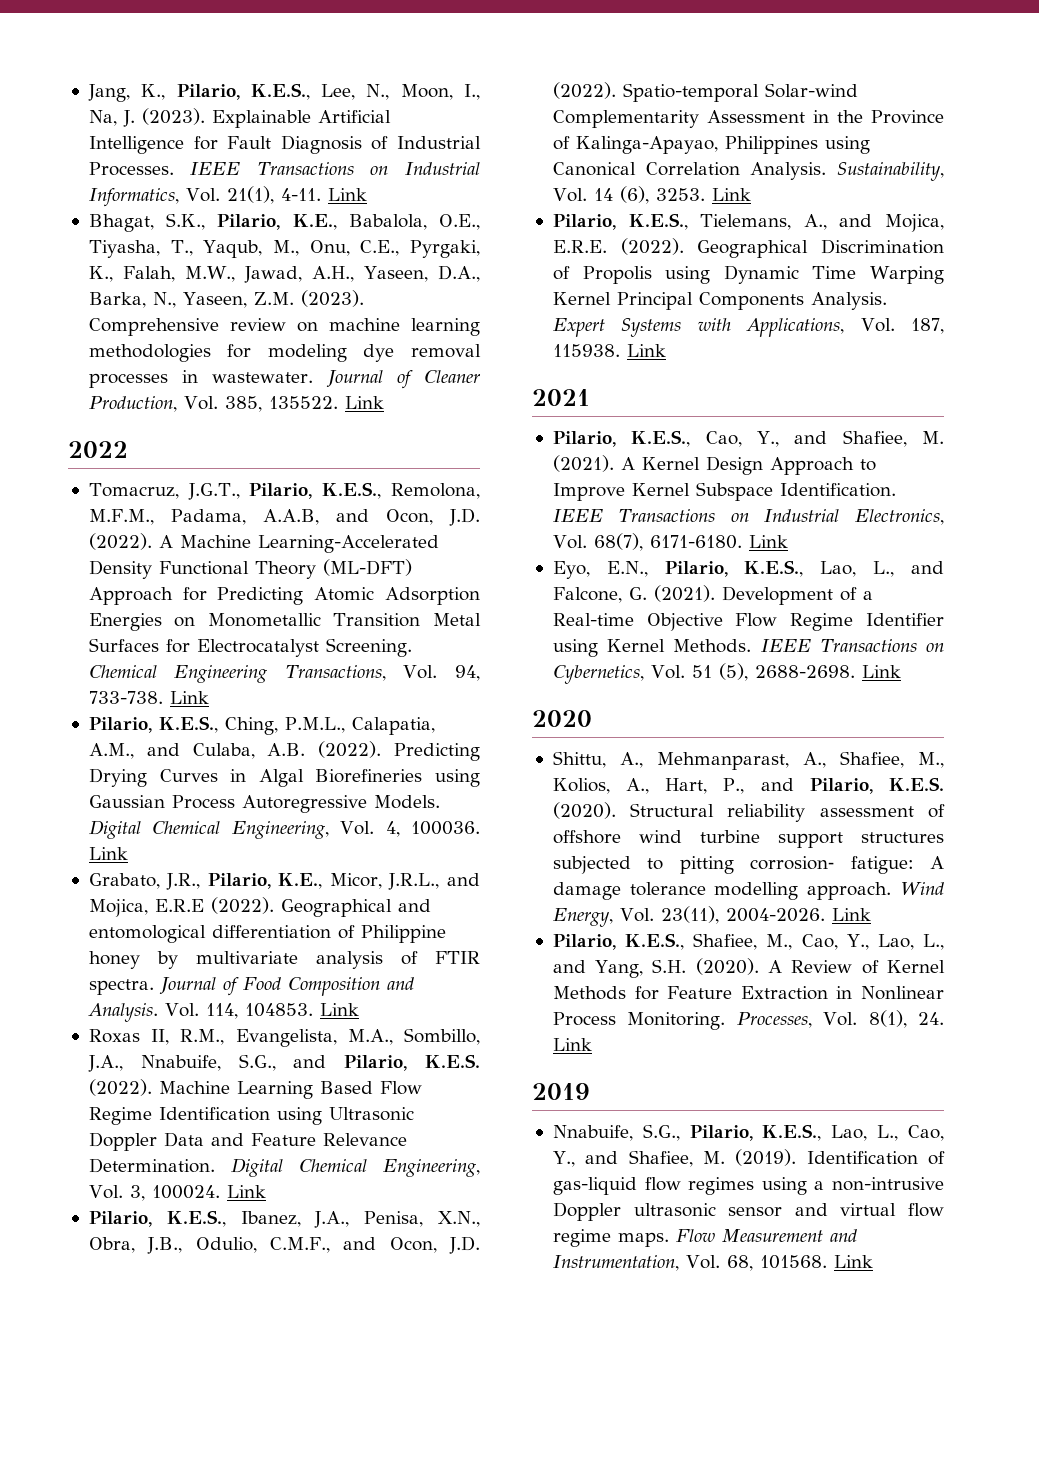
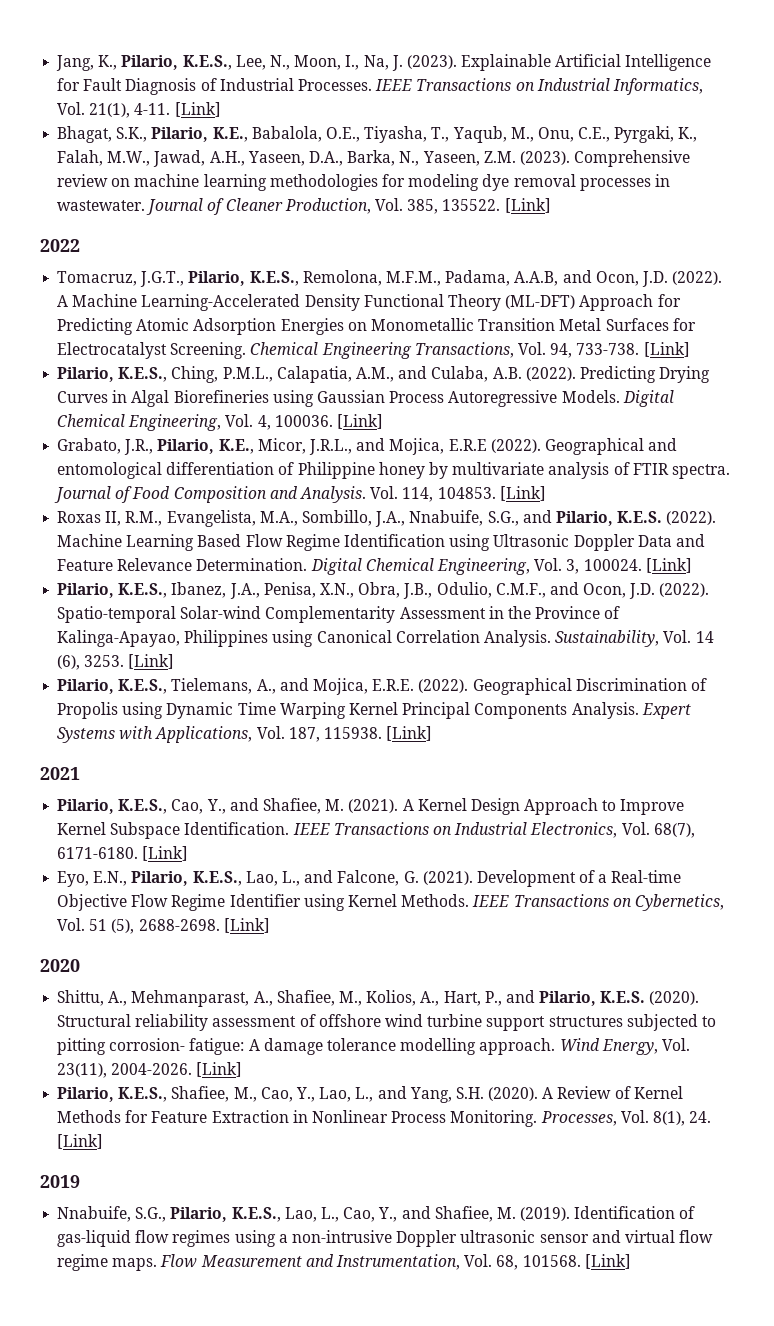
[327,188,367,201] Link -> [174,102,221,117] [Link]
[344,396,384,409] Link -> [504,198,551,213] [Link]
[169,691,209,704] Link -> [643,342,690,357] [Link]
[88,847,128,860] Link -> [336,414,383,429] [Link]
[319,1003,359,1016] Link -> [499,486,546,501] [Link]
[226,1185,266,1198] Link -> [645,558,692,573] [Link]
[711,188,751,201] Link -> [128,654,175,669] [Link]
[626,344,666,357] Link -> [386,726,433,741] [Link]
[748,535,788,548] Link -> [142,846,189,861] [Link]
[861,665,901,678] Link -> [223,918,270,933] [Link]
[831,908,871,921] Link -> [196,1062,243,1077] [Link]
[552,1038,592,1051] Link -> [57,1134,104,1149] [Link]
[833,1255,873,1268] Link -> [584,1254,631,1269] [Link]

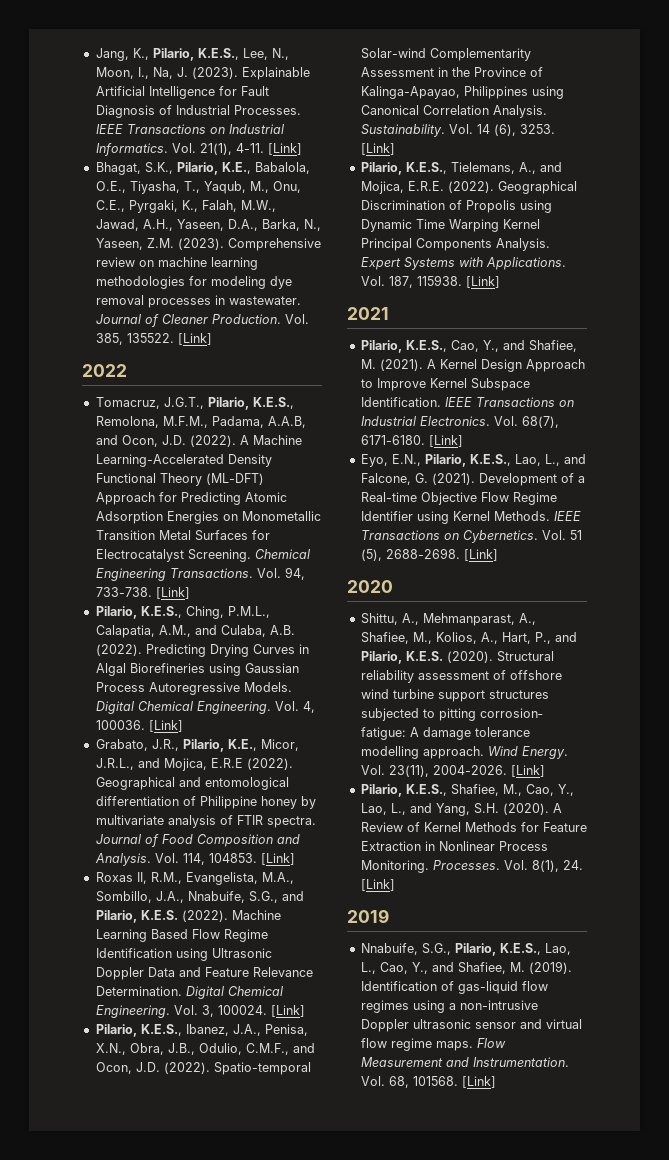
[612,78,703,95] Informatics, -> [95,143,168,156] Informatics.
[284,198,371,214] Production, -> [211,314,281,324] Production.
[414,342,514,358] Transactions, -> [169,568,253,578] Transactions.
[128,414,222,431] Engineering, -> [196,701,271,714] Engineering.
[436,558,530,575] Engineering, -> [95,1005,170,1018] Engineering.
[555,630,660,647] Sustainability, -> [360,124,445,137] Sustainability.
[155,726,253,743] Applications, -> [485,257,566,270] Applications.
[530,822,618,838] Electronics, -> [419,416,490,426] Electronics.
[634,894,724,911] Cybernetics, -> [462,530,538,543] Cybernetics.
[601,1039,658,1055] Energy, -> [521,746,568,759] Energy.
[540,1111,617,1126] Processes, -> [432,860,500,870] Processes.
[335,1254,460,1270] Instrumentation, -> [472,1057,569,1067] Instrumentation.

